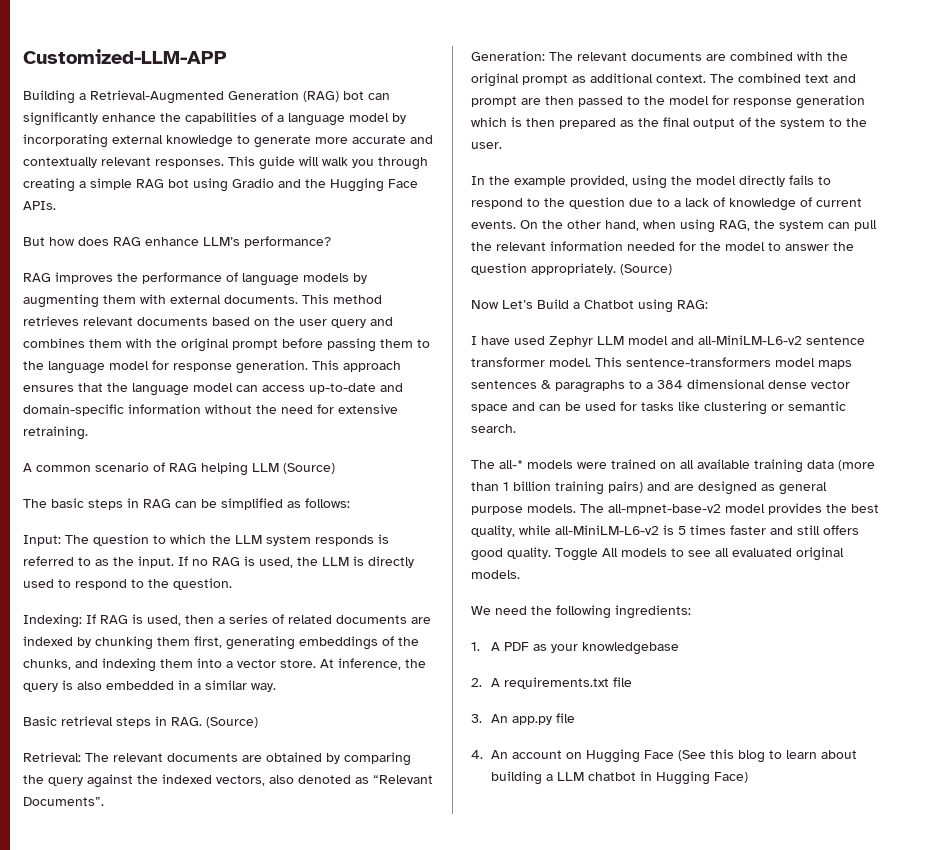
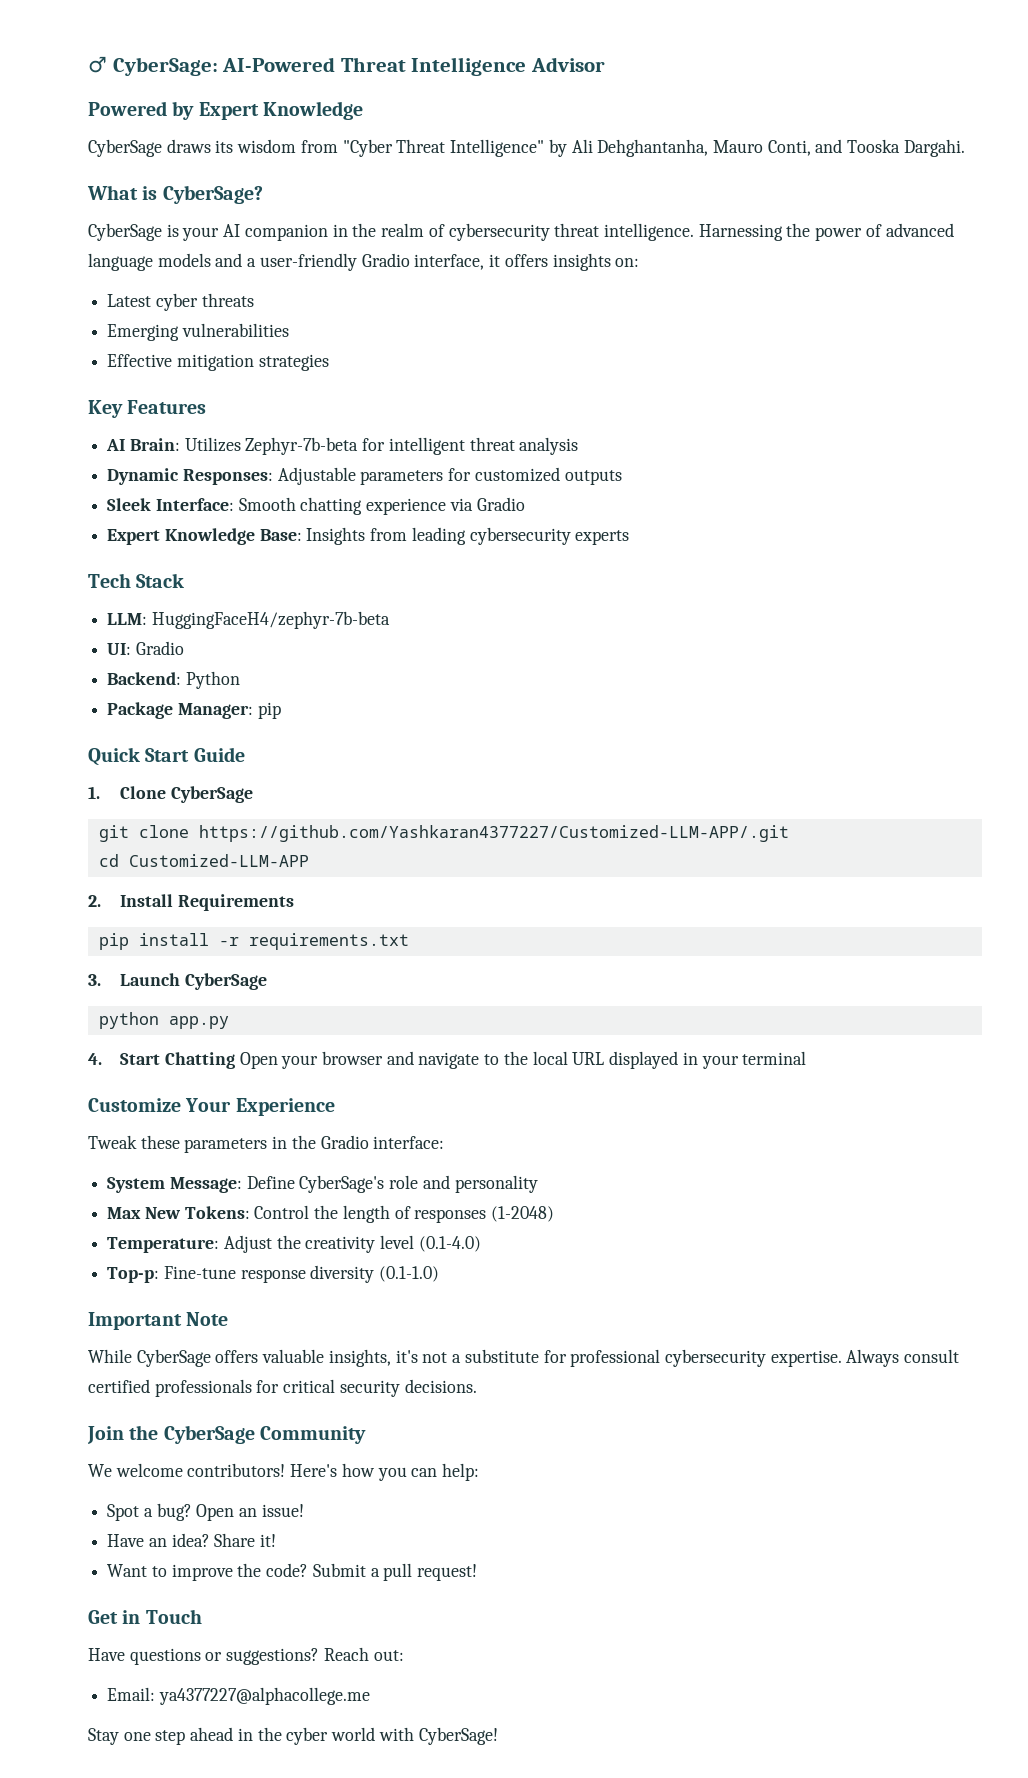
[23,49,227,64] [23,90,390,104] [23,112,406,126] [23,134,433,148] [23,156,428,170] [23,178,418,192] [23,201,56,210] [23,236,331,248] [23,272,367,286] [23,294,382,308] [23,316,393,328] [23,338,430,352] [23,360,401,374] [23,383,403,396] [23,404,398,416] [23,426,88,440] [23,462,335,476] [23,498,350,510] [23,534,389,546] [23,556,414,568] [23,578,232,590] [23,614,431,628] [23,636,419,650] [23,658,426,672] [23,680,276,692] [23,716,258,728] [23,752,411,766] [23,774,433,788] [23,797,104,806] [471,51,848,61] [471,73,856,87] [471,95,865,109] [471,117,867,129] [471,142,502,149] [471,175,831,189] [471,197,862,211] [471,219,877,233] [471,241,854,251] [471,263,672,275] [471,299,708,313] [471,335,865,347] [471,357,852,369] [471,379,850,393] [471,401,846,415] [471,424,516,433] [471,459,875,473] [471,481,827,495] [471,503,879,515] [471,525,859,537] [471,547,844,561] [471,570,520,579] [471,605,691,619] [471,642,679,655] [471,677,632,689] [471,713,575,725] [471,749,857,763] [490,771,748,785] Customized-LLM-APP // Building a Retrieval-Augmented Generation (RAG) bot can significantly enhance the capabilities of a language model by incorporating external knowledge to generate more accurate and contextually relevant responses. This guide will walk you through creating a simple RAG bot using Gradio and the Hugging Face APIs. // But how does RAG enhance LLM’s performance? // RAG improves the performance of language models by augmenting them with external documents. This method retrieves relevant documents based on the user query and combines them with the original prompt before passing them to the language model for response generation. This approach ensures that the language model can access up-to-date and domain-specific information without the need for extensive retraining. // A common scenario of RAG helping LLM (Source) // The basic steps in RAG can be simplified as follows: // Input: The question to which the LLM system responds is referred to as the input. If no RAG is used, the LLM is directly used to respond to the question. // Indexing: If RAG is used, then a series of related documents are indexed by chunking them first, generating embeddings of the chunks, and indexing them into a vector store. At inference, the query is also embedded in a similar way. // Basic retrieval steps in RAG. (Source) // Retrieval: The relevant documents are obtained by comparing the query against the indexed vectors, also denoted as “Relevant Documents”. // Generation: The relevant documents are combined with the original prompt as additional context. The combined text and prompt are then passed to the model for response generation which is then prepared as the final output of the system to the user. // In the example provided, using the model directly fails to respond to the question due to a lack of knowledge of current events. On the other hand, when using RAG, the system can pull the relevant information needed for the model to answer the question appropriately. (Source) // Now Let’s Build a Chatbot using RAG: // I have used Zephyr LLM model and all-MiniLM-L6-v2 sentence transformer model. This sentence-transformers model maps sentences & paragraphs to a 384 dimensional dense vector space and can be used for tasks like clustering or semantic search. // The all-* models were trained on all available training data (more than 1 billion training pairs) and are designed as general purpose models. The all-mpnet-base-v2 model provides the best quality, while all-MiniLM-L6-v2 is 5 times faster and still offers good quality. Toggle All models to see all evaluated original models. // We need the following ingredients: // 1. A PDF as your knowledgebase // 2. A requirements.txt file // 3. An app.py file // 4. An account on Hugging Face (See this blog to learn about building a LLM chatbot in Hugging Face) -> [88,56,605,76] [88,101,363,120] [88,139,965,157] [87,185,263,204] [88,223,954,241] [88,253,640,271] [107,293,254,311] [107,323,289,341] [107,354,329,371] [88,400,207,418] [106,437,579,455] [107,467,622,485] [107,497,525,515] [107,527,630,545] [88,573,185,588] [107,611,390,629] [107,641,184,655] [107,671,240,689] [107,702,281,719] [88,747,245,766] [88,786,253,803] [98,825,789,842] [98,854,309,867] [88,894,294,911] [98,933,409,950] [88,973,267,990] [98,1012,229,1029] [88,1051,807,1069] [88,1098,335,1116] [88,1135,445,1153] [107,1175,538,1193] [107,1205,555,1223] [107,1235,481,1253] [107,1265,440,1283] [88,1312,229,1330] [88,1349,960,1367] [88,1379,477,1397] [87,1425,366,1444] [88,1463,480,1481] [107,1503,304,1521] [107,1533,277,1547] [107,1563,478,1581] [88,1609,202,1624] [88,1647,404,1665] [107,1687,370,1705] [88,1727,498,1745] ♂ CyberSage: AI-Powered Threat Intelligence Advisor // Powered by Expert Knowledge // CyberSage draws its wisdom from "Cyber Threat Intelligence" by Ali Dehghantanha, Mauro Conti, and Tooska Dargahi. // What is CyberSage? // CyberSage is your AI companion in the realm of cybersecurity threat intelligence. Harnessing the power of advanced language models and a user-friendly Gradio interface, it offers insights on: // Latest cyber threats // Emerging vulnerabilities // Effective mitigation strategies // Key Features // AI Brain: Utilizes Zephyr-7b-beta for intelligent threat analysis // Dynamic Responses: Adjustable parameters for customized outputs // Sleek Interface: Smooth chatting experience via Gradio // Expert Knowledge Base: Insights from leading cybersecurity experts // Tech Stack // LLM: HuggingFaceH4/zephyr-7b-beta // UI: Gradio // Backend: Python // Package Manager: pip // Quick Start Guide // 1. Clone CyberSage // git clone https://github.com/Yashkaran4377227/Customized-LLM-APP/.git // cd Customized-LLM-APP // 2. Install Requirements // pip install -r requirements.txt // 3. Launch CyberSage // python app.py // 4. Start Chatting Open your browser and navigate to the local URL displayed in your terminal // Customize Your Experience // Tweak these parameters in the Gradio interface: // System Message: Define CyberSage's role and personality // Max New Tokens: Control the length of responses (1-2048) // Temperature: Adjust the creativity level (0.1-4.0) // Top-p: Fine-tune response diversity (0.1-1.0) // Important Note // While CyberSage offers valuable insights, it's not a substitute for professional cybersecurity expertise. Always consult certified professionals for critical security decisions. // Join the CyberSage Community // We welcome contributors! Here's how you can help: // Spot a bug? Open an issue! // Have an idea? Share it! // Want to improve the code? Submit a pull request! // Get in Touch // Have questions or suggestions? Reach out: // Email: ya4377227@alphacollege.me // Stay one step ahead in the cyber world with CyberSage!

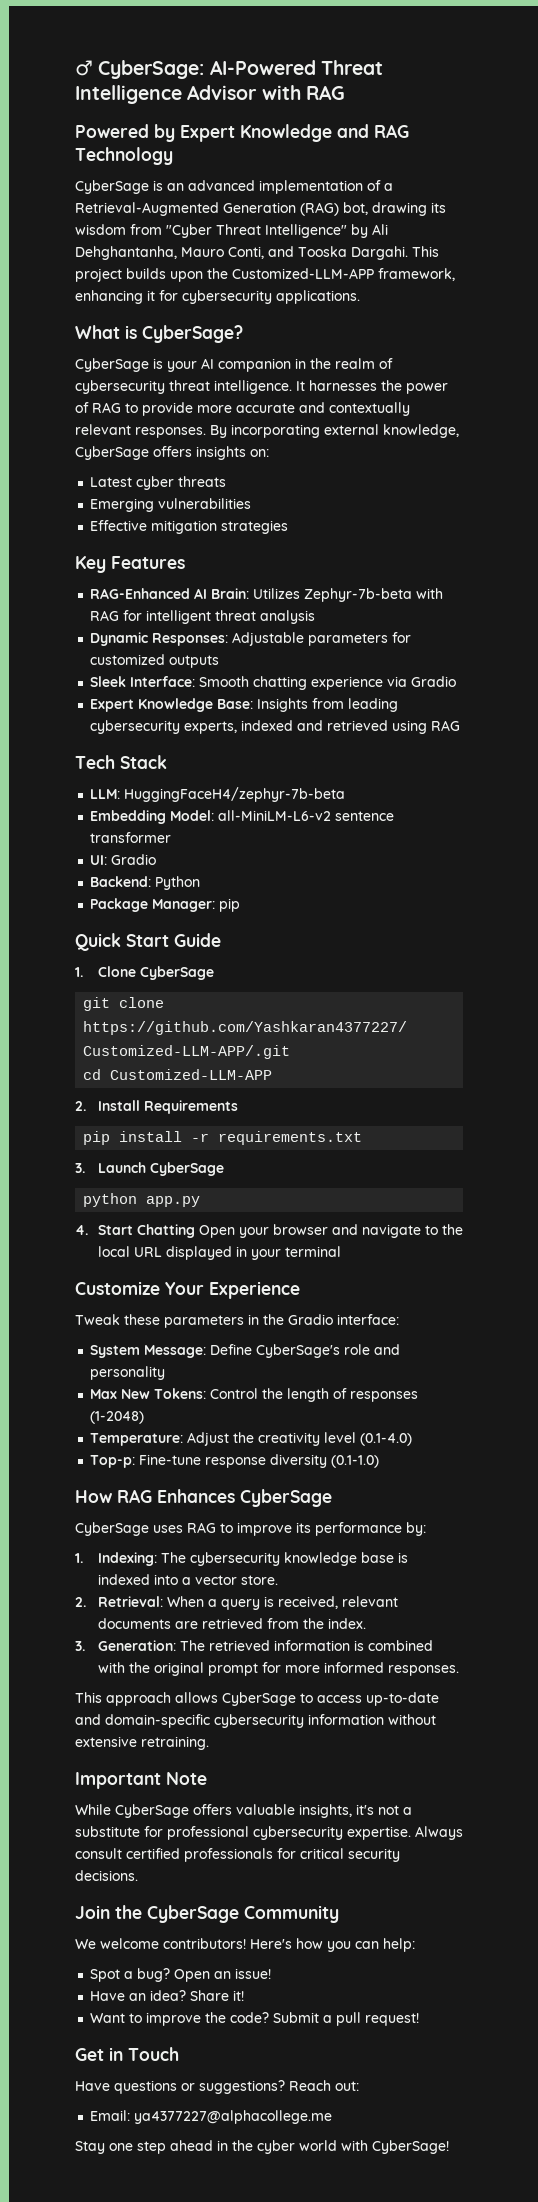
(605, 64) none -> [261,85,345,100] with RAG
[88,139,211,157] // CyberSage draws -> [337,124,409,138] [75,147,173,165] [75,180,393,194] [75,202,427,216] and RAG Technology // CyberSage is an advanced implementation of a Retrieval-Augmented Generation (RAG) bot, drawing
(965, 148) none -> [412,246,439,257] [75,268,455,282] [75,290,360,304] This project builds upon the Customized-LLM-APP framework, enhancing it for cybersecurity applications.
[698,224,783,241] Harnessing -> [296,380,377,391] It harnesses
[885,223,954,237] [88,253,501,271] advanced language models and a user-friendly Gradio interface, it -> [92,402,410,416] [75,424,459,438] [75,446,149,460] RAG to provide more accurate and contextually relevant responses. By incorporating external knowledge, CyberSage
(207, 407) none -> [90,588,191,599] RAG-Enhanced
(359, 446) none -> [416,588,444,599] [90,610,120,621] with RAG
[575,530,630,545] experts -> [184,720,461,734] experts, indexed and retrieved using RAG
(390, 620) none -> [90,810,395,824] [90,832,172,843] // Embedding Model: all-MiniLM-L6-v2 sentence transformer
(440, 1274) none -> [75,1489,332,1507] [75,1522,426,1536] [75,1552,408,1566] [97,1574,278,1585] [75,1596,398,1610] [97,1618,366,1629] [75,1640,433,1651] [97,1662,459,1676] [75,1692,439,1706] [75,1714,436,1728] [75,1736,209,1750] // How RAG Enhances CyberSage // CyberSage uses RAG to improve its performance by: // 1. Indexing: The cybersecurity knowledge base is indexed into a vector store. // 2. Retrieval: When a query is received, relevant documents are retrieved from the index. // 3. Generation: The retrieved information is combined with the original prompt for more informed responses. // This approach allows CyberSage to access up-to-date and domain-specific cybersecurity information without extensive retraining.

